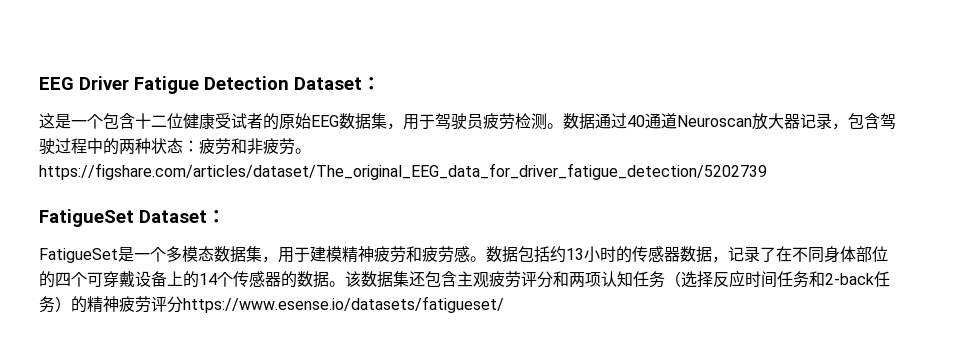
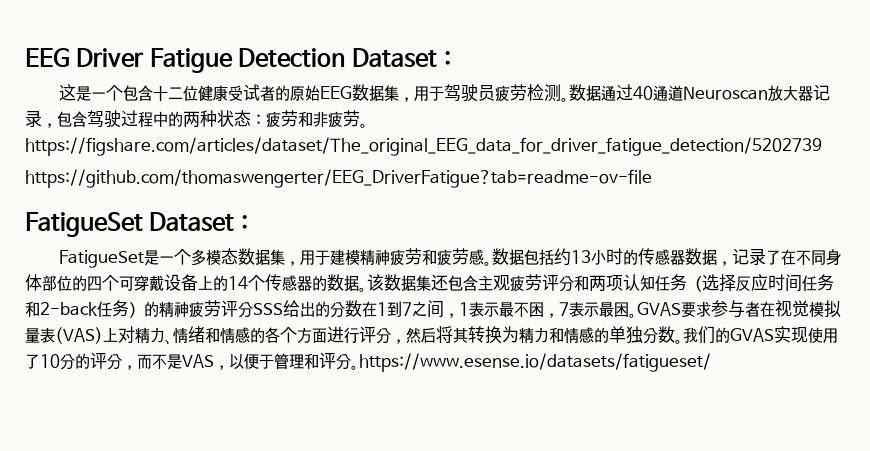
(767, 171) none -> [25,169,652,188] // https://github.com/thomaswengerter/EEG_DriverFatigue?tab=readme-ov-file
(183, 304) none -> [253,300,841,318] [25,326,838,345] [25,352,359,370] SSS给出的分数在1到7之间，1表示最不困，7表示最困。GVAS要求参与者在视觉模拟量表(VAS)上对精力、情绪和情感的各个方面进行评分，然后将其转换为精力和情感的单独分数。我们的GVAS实现使用了10分的评分，而不是VAS，以便于管理和评分。

